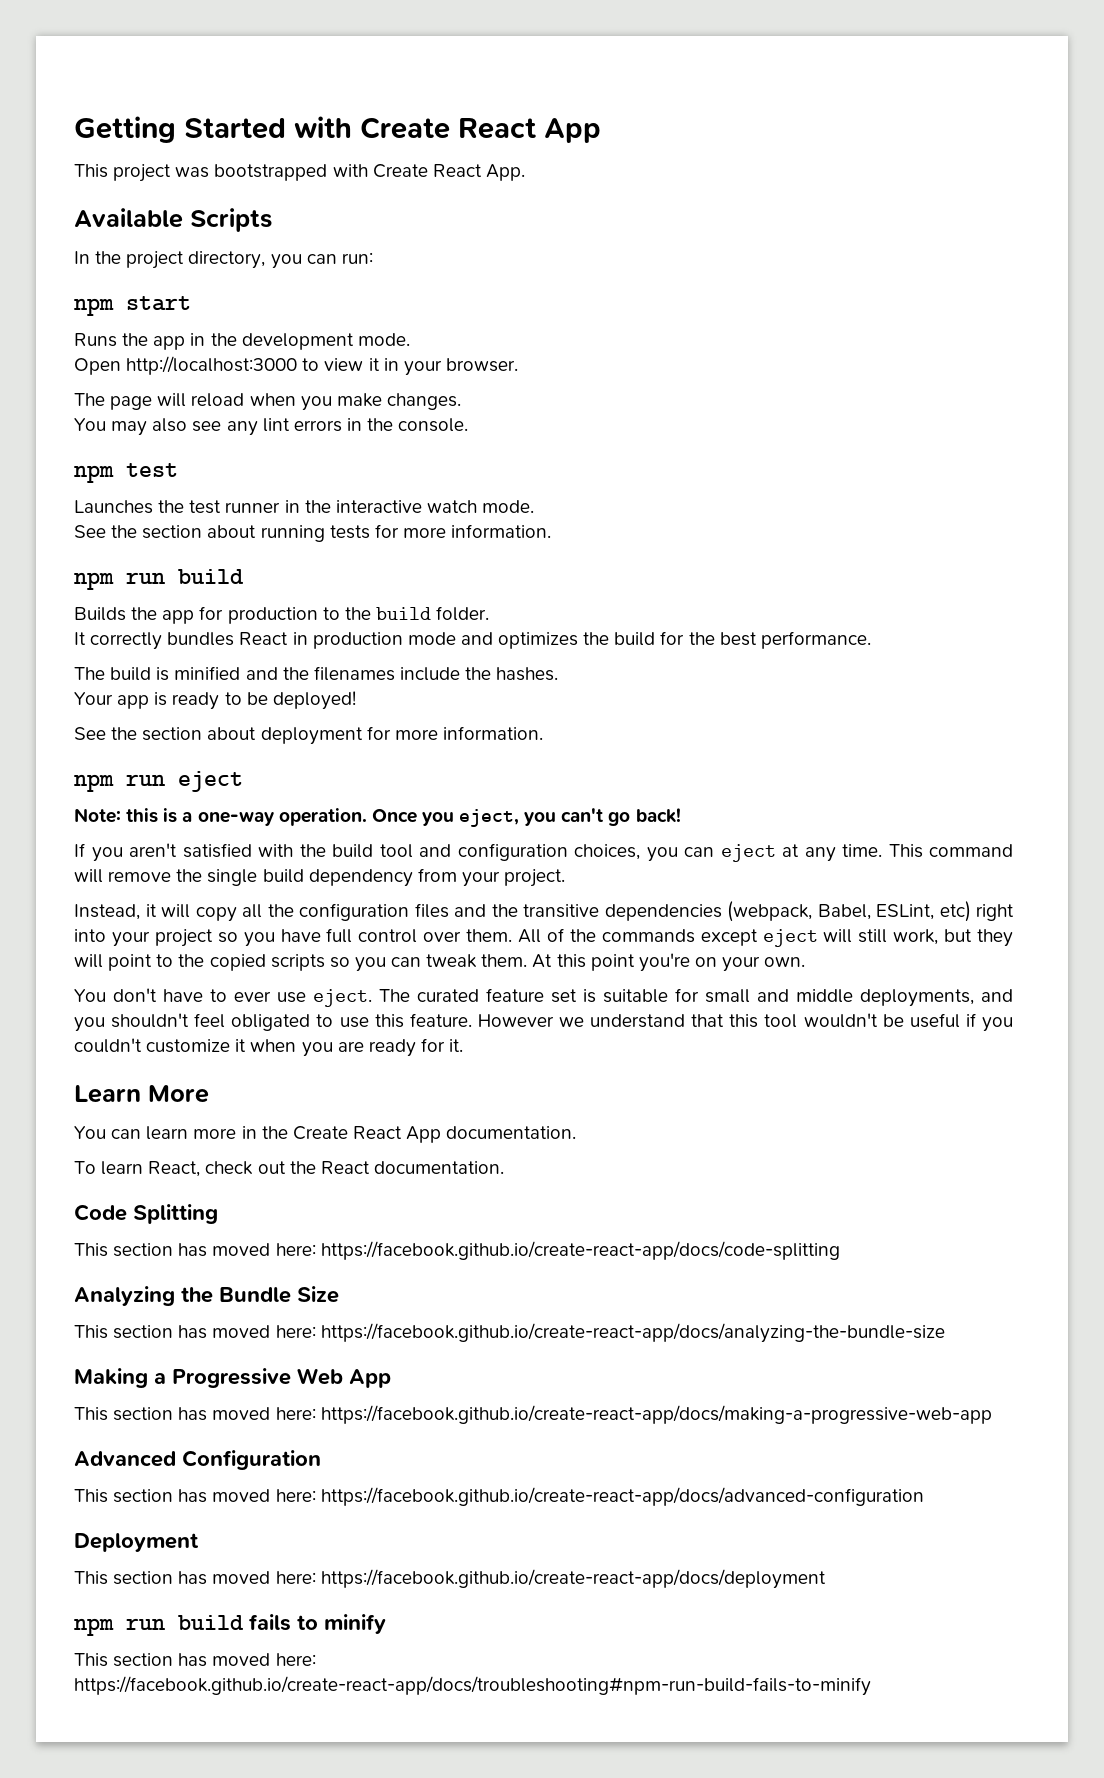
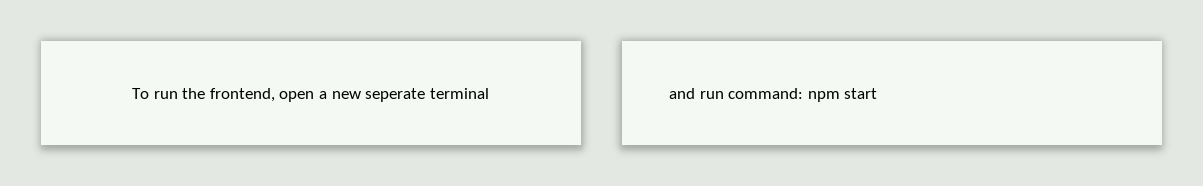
[74,116,601,143] [74,164,525,182] [74,208,272,232] [74,251,373,269] [74,296,191,316] [74,333,410,350] [74,356,518,376] [74,393,461,411] [74,418,469,436] [74,463,178,483] [74,500,535,514] [74,524,552,542] [74,569,244,590] [74,606,490,624] [74,631,871,650] [74,666,559,681] [74,691,356,710] [74,726,543,745] [74,771,243,792] [74,808,681,827] [74,843,1013,862] [74,868,566,887] [74,901,1014,922] [74,928,1013,947] [74,953,806,972] [74,988,1013,1007] [74,1013,1013,1032] [74,1038,464,1057] [74,1085,209,1103] [74,1126,577,1143] [74,1161,504,1177] [74,1204,218,1224] [74,1241,840,1260] [74,1286,339,1306] [74,1323,945,1343] [74,1368,391,1388] [74,1405,992,1424] [74,1450,321,1470] [74,1487,924,1506] [74,1533,199,1552] [74,1569,826,1589] [74,1614,386,1636] [74,1653,316,1667] [74,1676,871,1696] Getting Started with Create React App // This project was bootstrapped with Create React App. // Available Scripts // In the project directory, you can run: // npm start // Runs the app in the development mode. // Open http://localhost:3000 to view it in your browser. // The page will reload when you make changes. // You may also see any lint errors in the console. // npm test // Launches the test runner in the interactive watch mode. // See the section about running tests for more information. // npm run build // Builds the app for production to the build folder. // It correctly bundles React in production mode and optimizes the build for the best performance. // The build is minified and the filenames include the hashes. // Your app is ready to be deployed! // See the section about deployment for more information. // npm run eject // Note: this is a one-way operation. Once you eject, you can't go back! // If you aren't satisfied with the build tool and configuration choices, you can eject at any time. This command will remove the single build dependency from your project. // Instead, it will copy all the configuration files and the transitive dependencies (webpack, Babel, ESLint, etc) right into your project so you have full control over them. All of the commands except eject will still work, but they will point to the copied scripts so you can tweak them. At this point you're on your own. // You don't have to ever use eject. The curated feature set is suitable for small and middle deployments, and you shouldn't feel obligated to use this feature. However we understand that this tool wouldn't be useful if you couldn't customize it when you are ready for it. // Learn More // You can learn more in the Create React App documentation. // To learn React, check out the React documentation. // Code Splitting // This section has moved here: https://facebook.github.io/create-react-app/docs/code-splitting // Analyzing the Bundle Size // This section has moved here: https://facebook.github.io/create-react-app/docs/analyzing-the-bundle-size // Making a Progressive Web App // This section has moved here: https://facebook.github.io/create-react-app/docs/making-a-progressive-web-app // Advanced Configuration // This section has moved here: https://facebook.github.io/create-react-app/docs/advanced-configuration // Deployment // This section has moved here: https://facebook.github.io/create-react-app/docs/deployment // npm run build fails to minify // This section has moved here: https://facebook.github.io/create-react-app/docs/troubleshooting#npm-run-build-fails-to-minify -> [131,88,878,102] To run the frontend, open a new seperate terminal and run command: npm start

